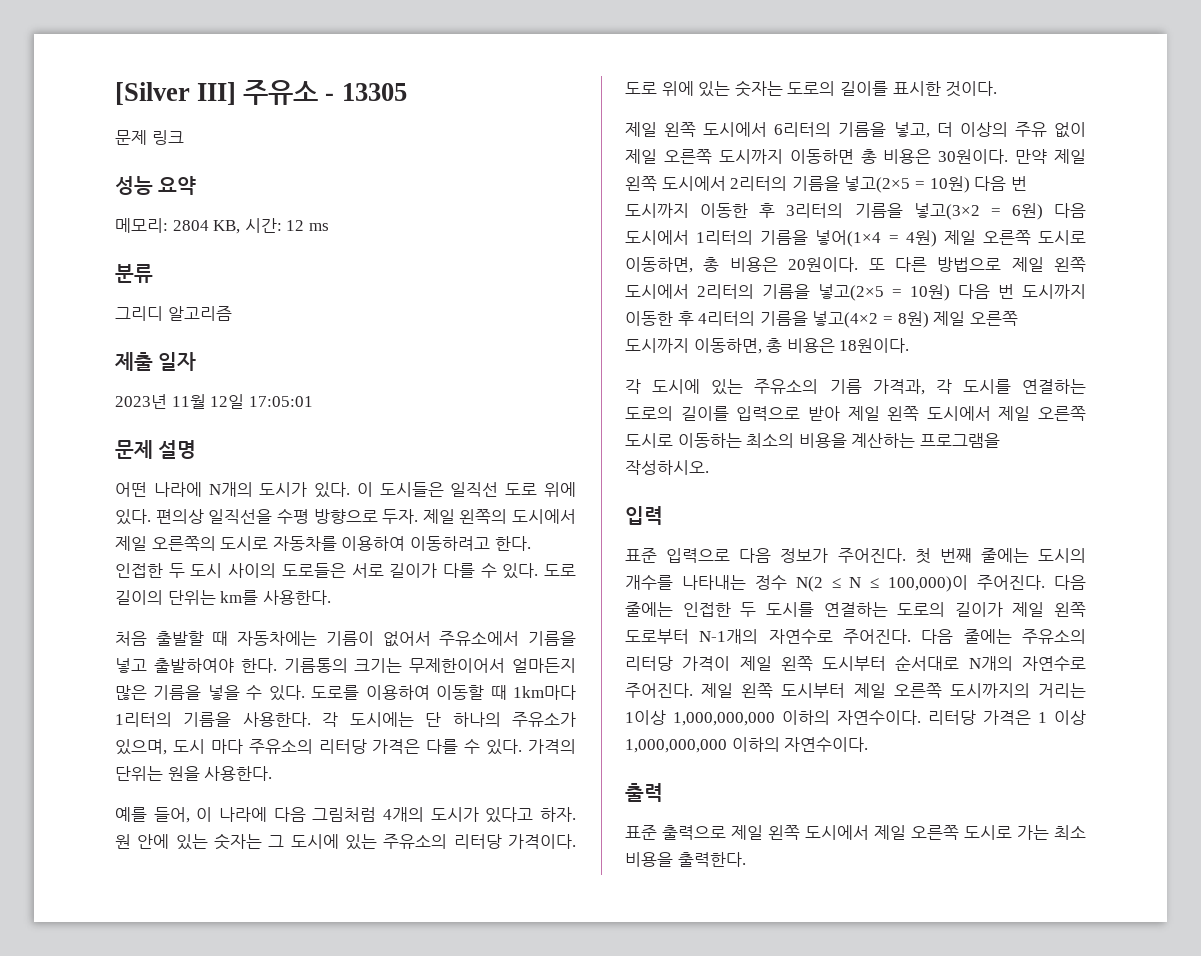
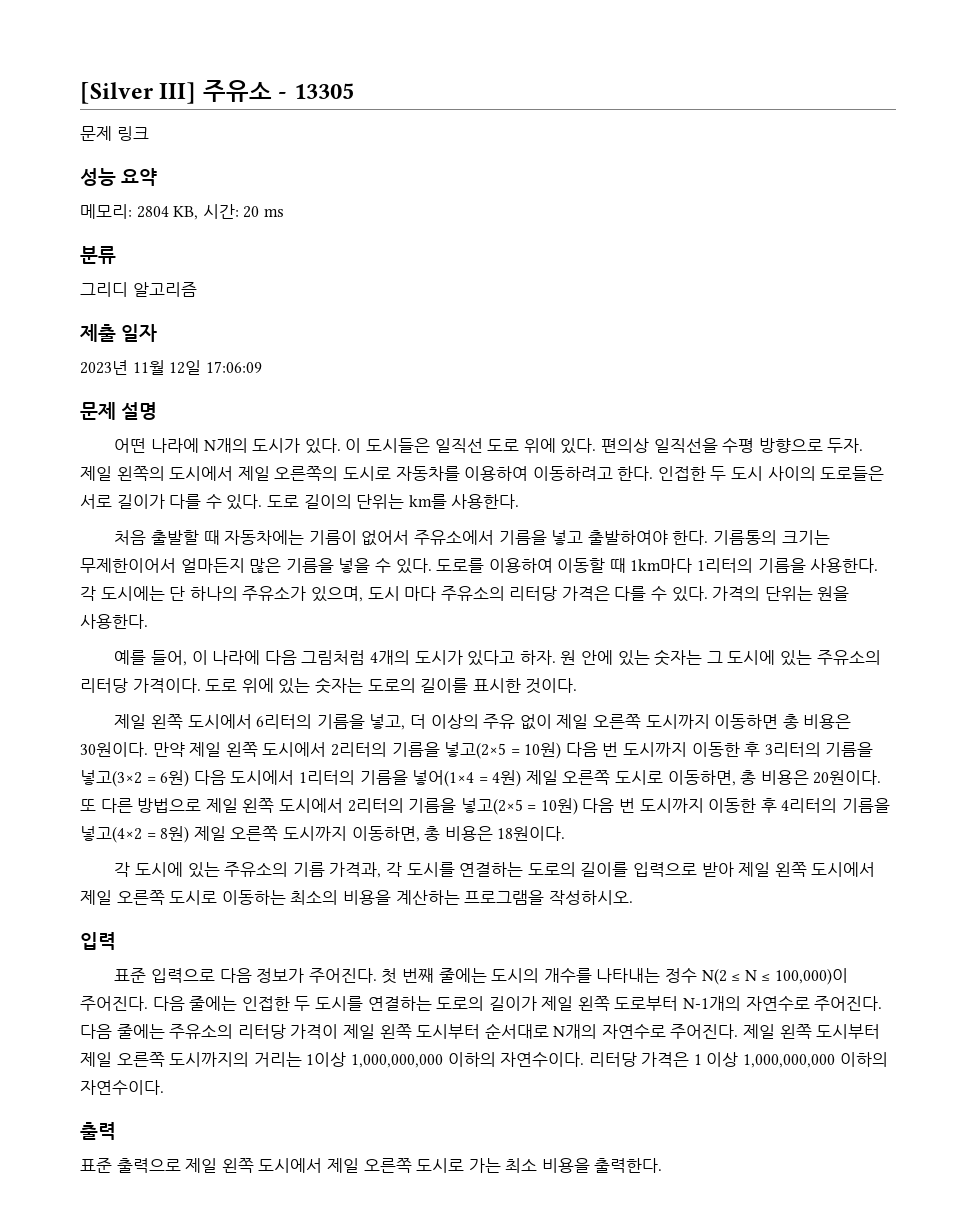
[286,220,305,231] 12 -> [243,206,260,218] 20
[248,396,313,407] 17:05:01 -> [205,361,262,373] 17:06:09

